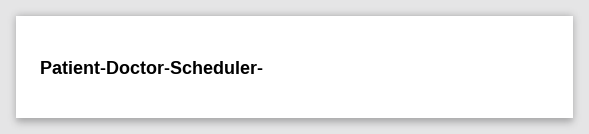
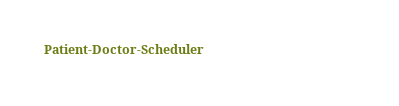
[40,61,263,74] Patient-Doctor-Scheduler- -> [44,44,204,54] Patient-Doctor-Scheduler

